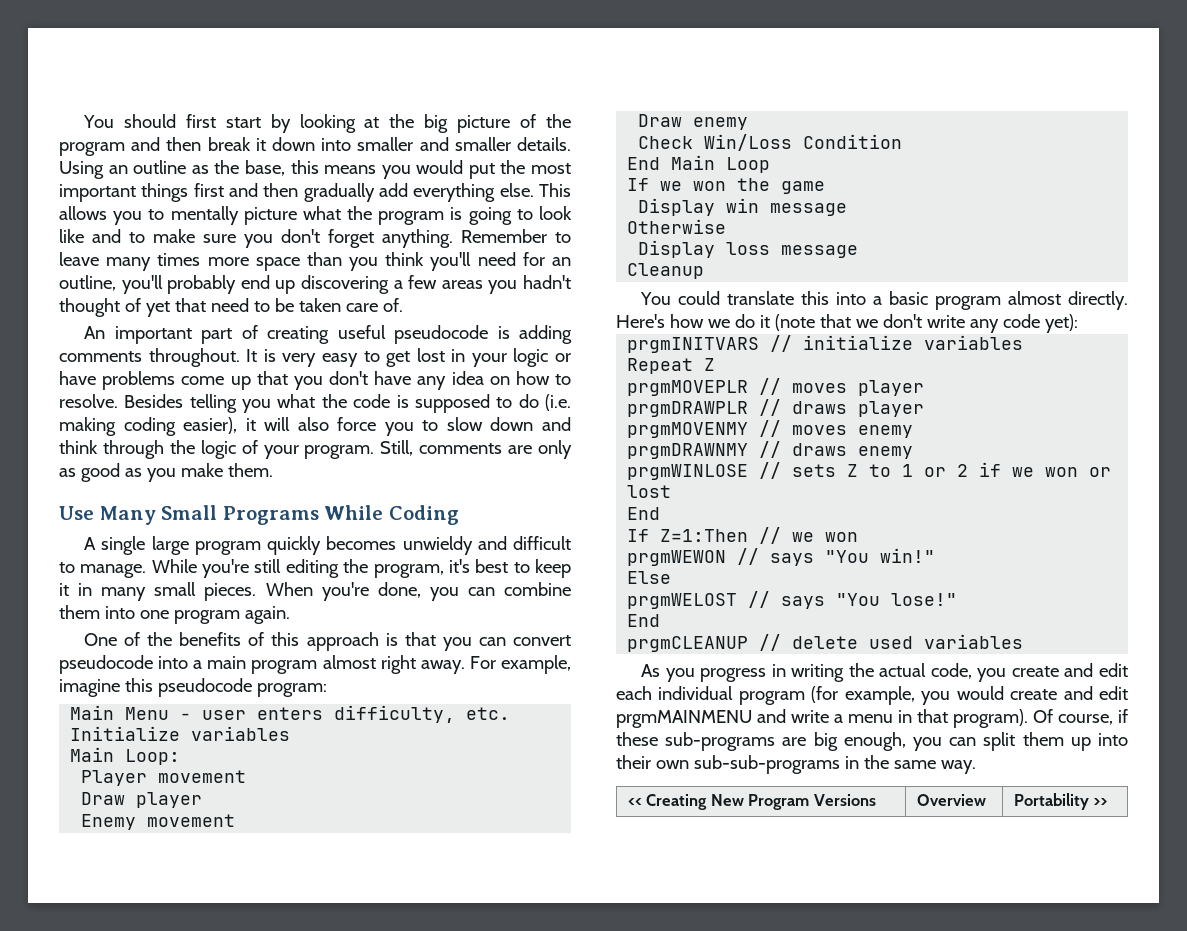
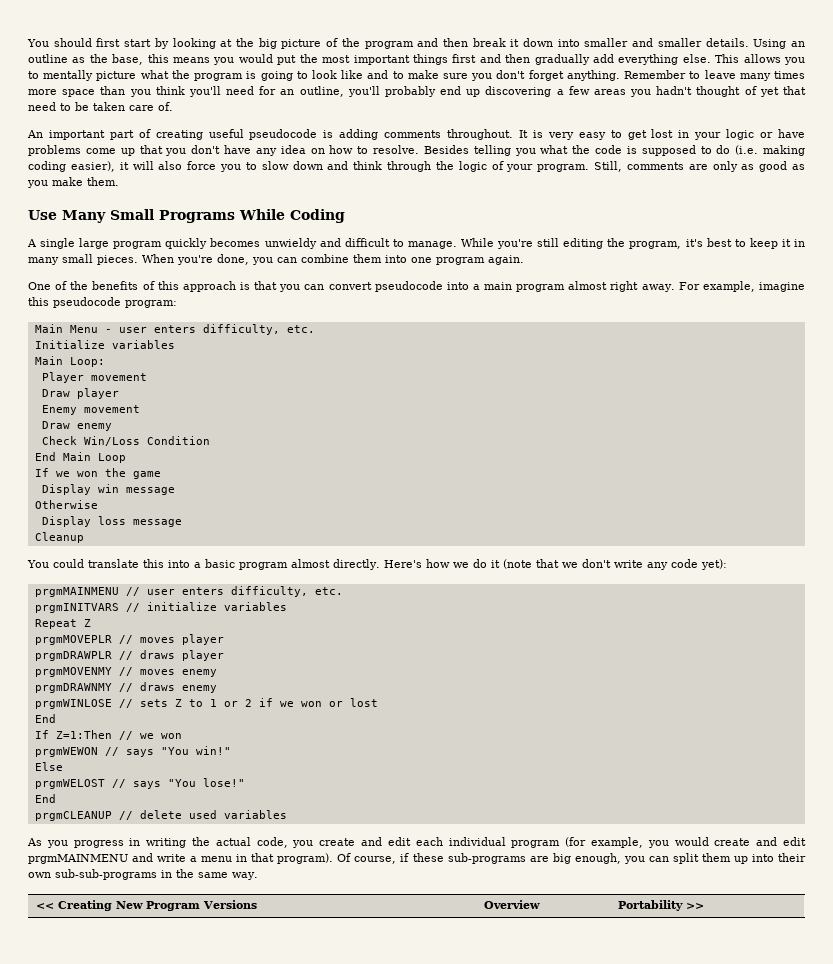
(1078, 323) none -> [34,586,343,597] // prgmMAINMENU // user enters difficulty, etc.

